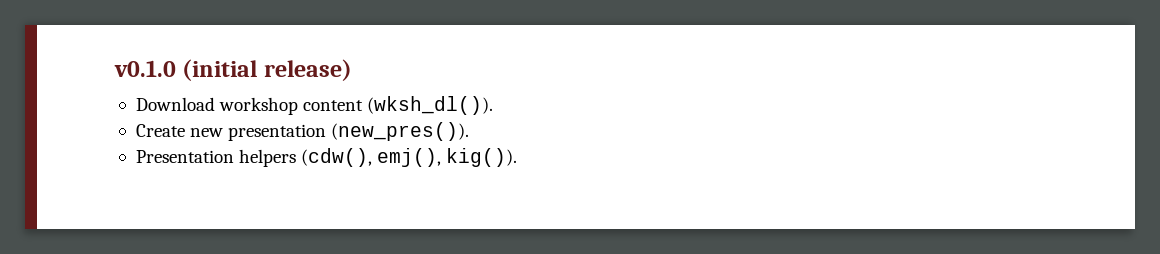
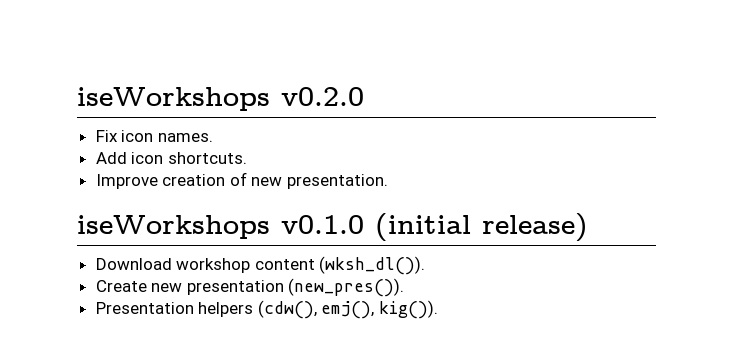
(114, 68) none -> [77,87,364,111] [95,130,213,142] [95,152,247,164] [95,172,389,189] [77,215,270,239] iseWorkshops v0.2.0 // Fix icon names. // Add icon shortcuts. // Improve creation of new presentation. // iseWorkshops

